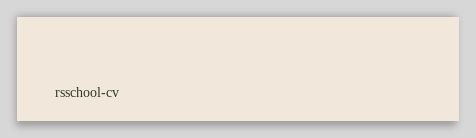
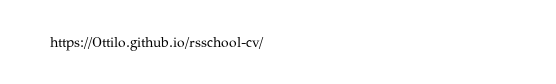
[55,87,119,97] rsschool-cv -> [50,37,264,51] https://Ottilo.github.io/rsschool-cv/

